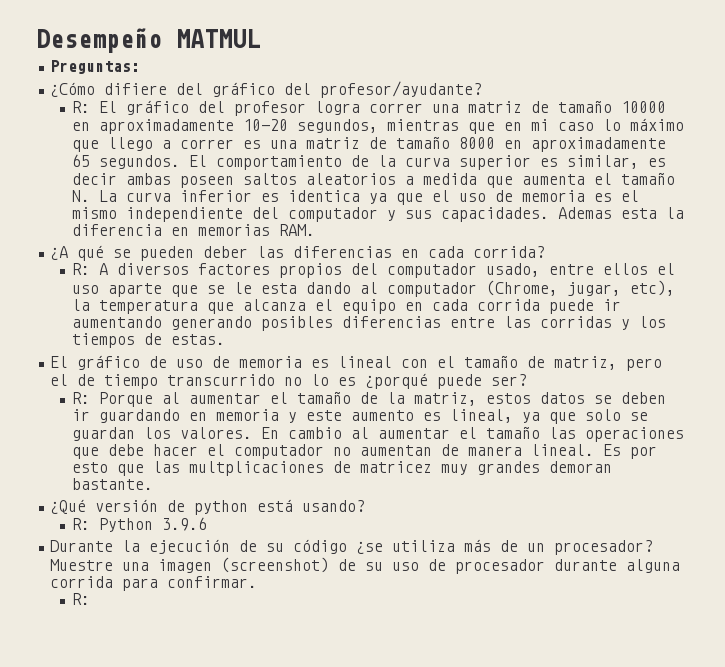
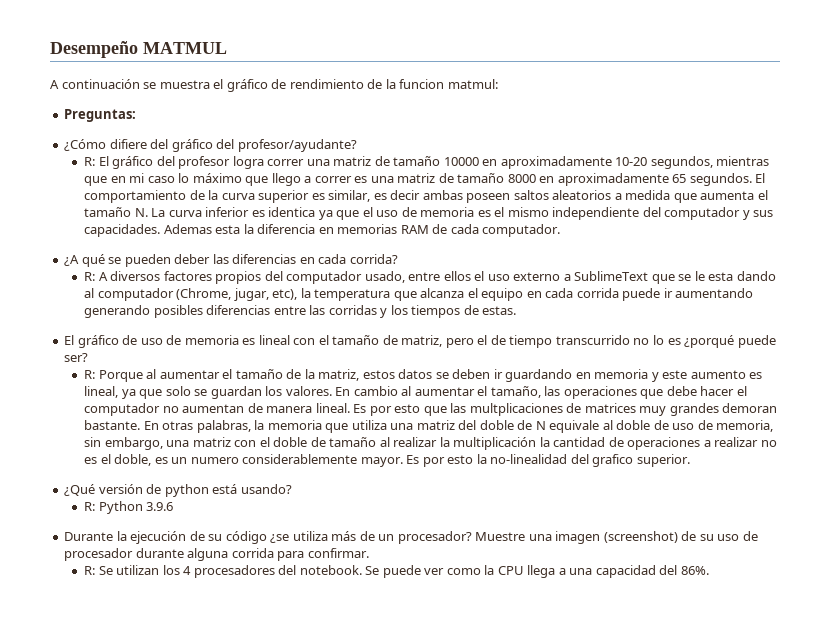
(260, 38) none -> [50,79,498,92] // A continuación se muestra el gráfico de rendimiento de la funcion matmul:
[278,224,315,236] RAM. -> [400,224,561,237] RAM de cada computador.
[107,283,162,297] aparte -> [513,271,649,281] externo a SublimeText
[485,426,540,439] tamaño -> [490,386,541,398] tamaño,
[359,461,432,473] matricez -> [584,403,636,413] matrices
(153, 484) none -> [143,420,774,433] [84,437,777,450] [84,454,690,467] En otras palabras, la memoria que utiliza una matriz del doble de N equivale al doble de uso de memoria, sin embargo, una matriz con el doble de tamaño al realizar la multiplicación la cantidad de operaciones a realizar no es el doble, es un numero considerablemente mayor. Es por esto la no-linealidad del grafico superior.
(90, 599) none -> [98,565,709,578] Se utilizan los 4 procesadores del notebook. Se puede ver como la CPU llega a una capacidad del 86%.

